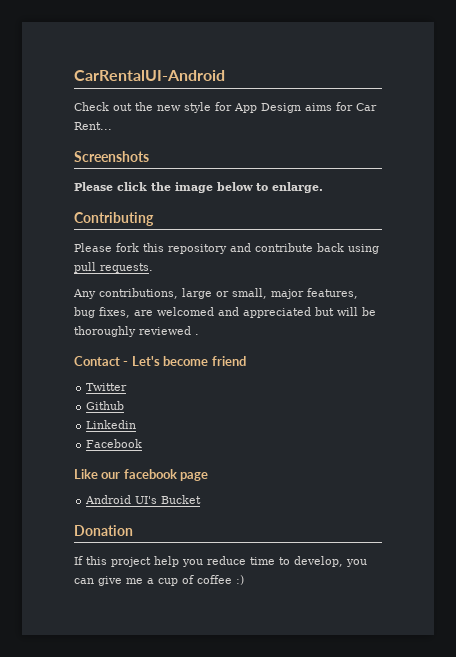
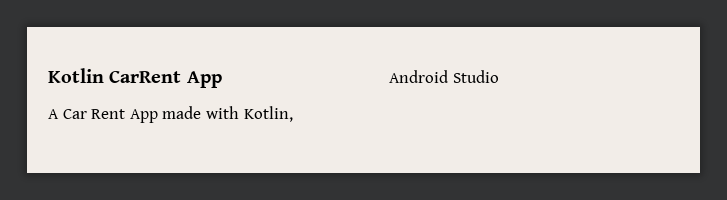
[74,70,225,81] [74,102,377,113] [74,122,112,130] [74,151,149,162] [74,182,323,193] [74,212,154,226] [74,243,379,254] [74,262,153,273] [73,288,358,299] [74,307,376,318] [74,326,199,337] [74,356,246,366] [86,383,128,391] [86,401,125,410] [86,420,137,429] [86,439,143,448] [74,469,209,481] [85,495,202,504] [74,525,133,536] [74,556,367,567] [74,575,244,586] CarRentalUI-Android // Check out the new style for App Design aims for Car Rent... // Screenshots // Please click the image below to enlarge. // Contributing // Please fork this repository and contribute back using pull requests. // Any contributions, large or small, major features, bug fixes, are welcomed and appreciated but will be thoroughly reviewed . // Contact - Let's become friend // Twitter // Github // Linkedin // Facebook // Like our facebook page // Android UI's Bucket // Donation // If this project help you reduce time to develop, you can give me a cup of coffee :) -> [48,68,222,88] [48,106,293,123] [389,70,499,83] Kotlin CarRent App // A Car Rent App made with Kotlin, Android Studio

